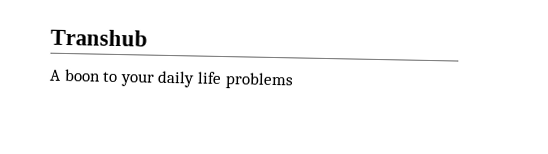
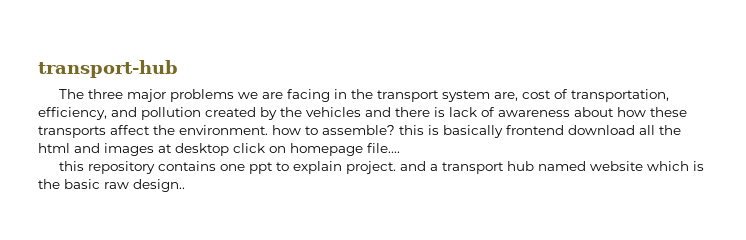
[50,28,148,47] [49,68,294,90] Transhub // A boon to your daily life problems -> [38,60,178,78] [59,89,670,102] [38,107,687,120] [38,125,681,138] [38,143,400,156] [59,161,705,174] [38,179,185,192] transport-hub // The three major problems we are facing in the transport system are, cost of transportation, efficiency, and pollution created by the vehicles and there is lack of awareness about how these transports affect the environment. how to assemble? this is basically frontend download all the html and images at desktop click on homepage file.... // this repository contains one ppt to explain project. and a transport hub named website which is the basic raw design..

